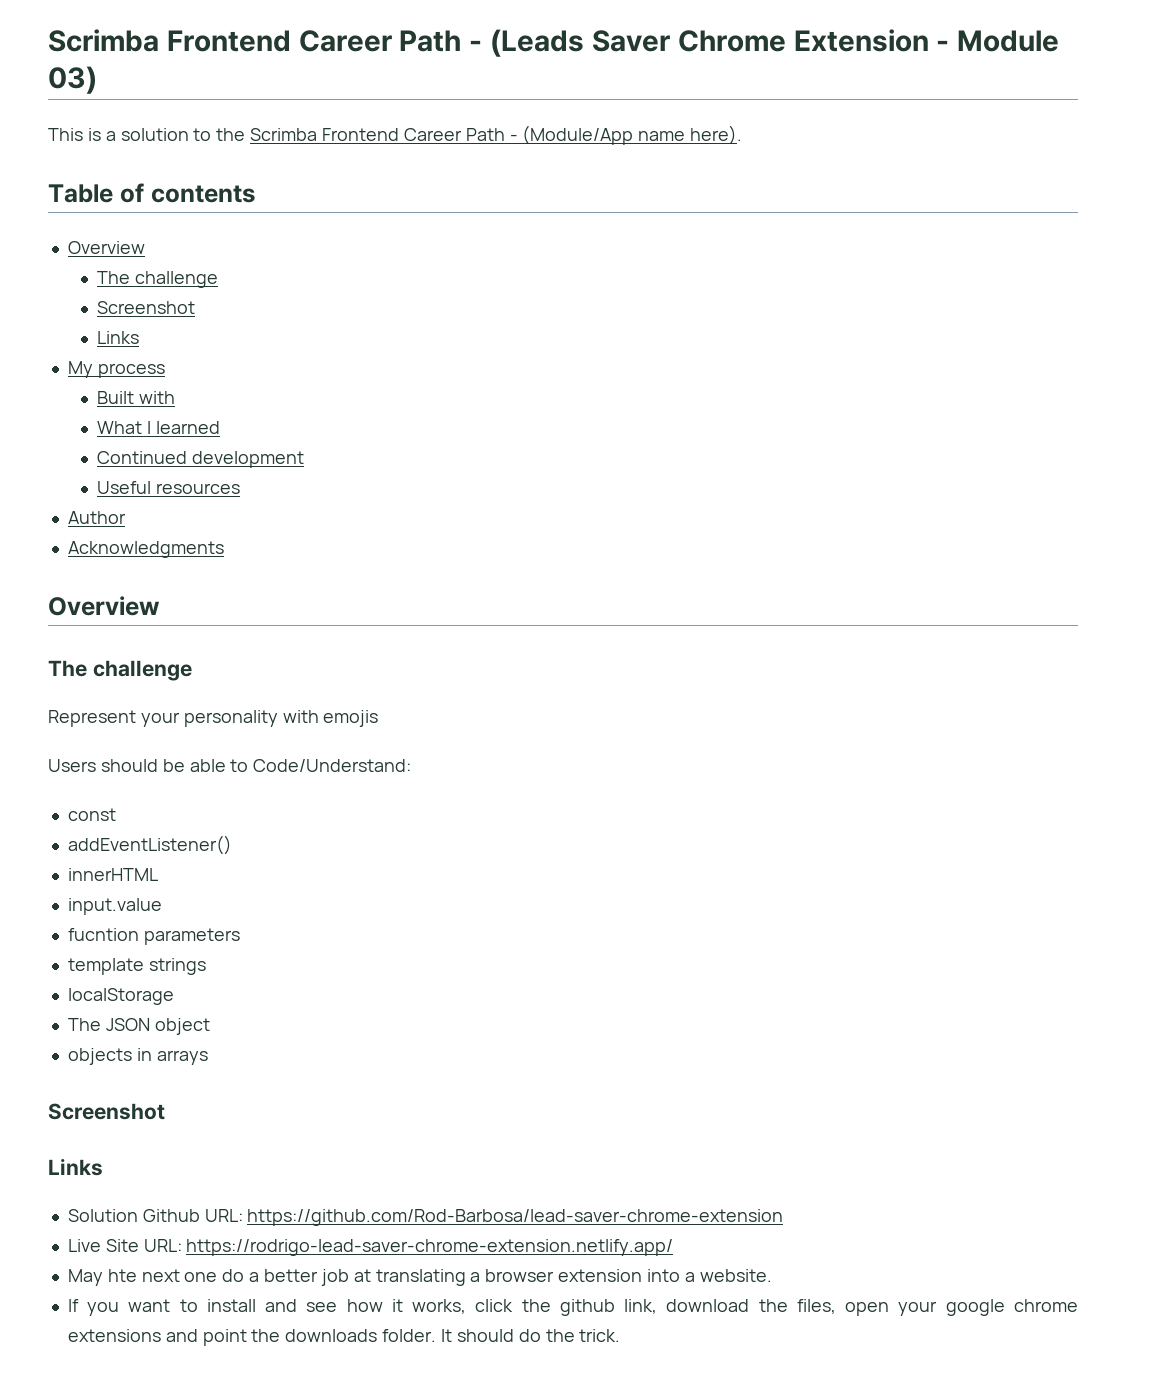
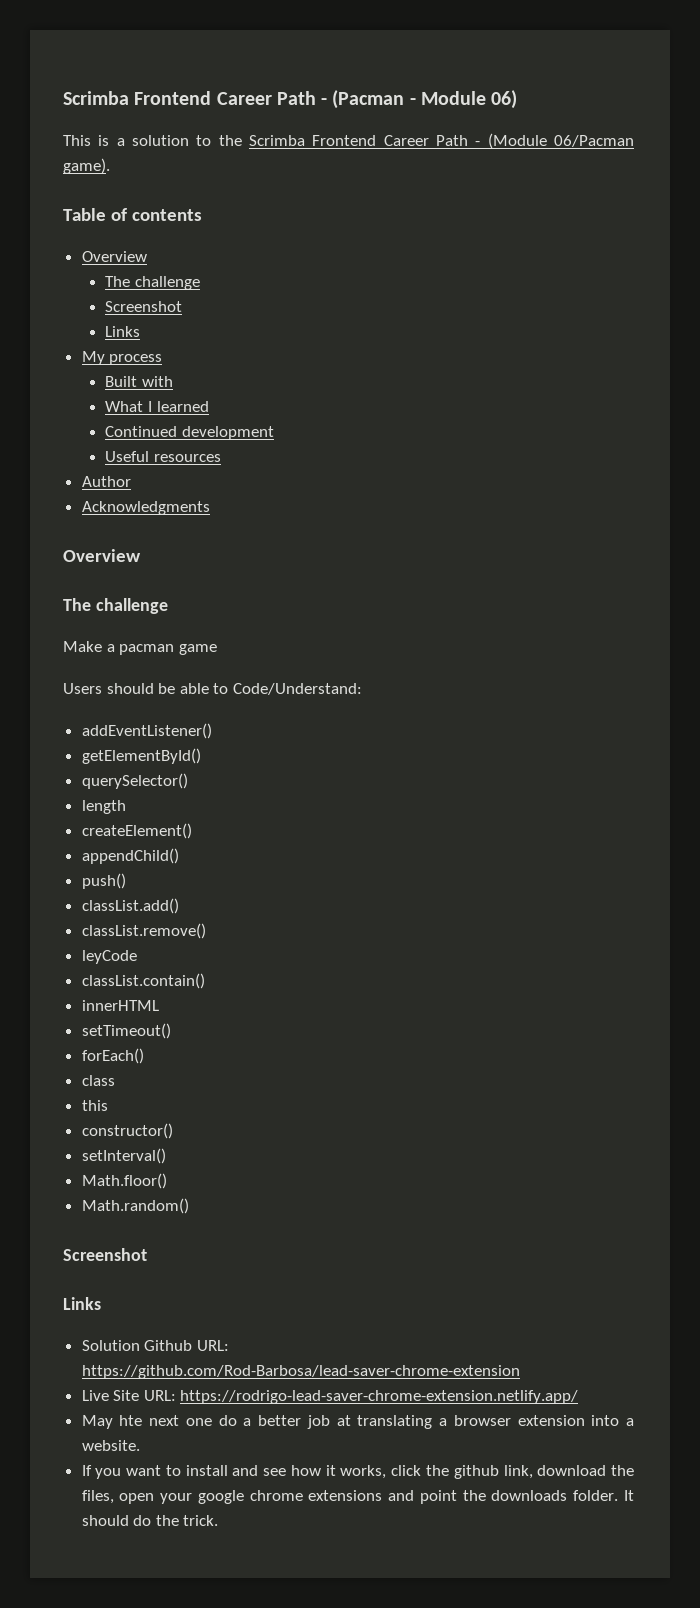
[48,29,929,57] Scrimba Frontend Career Path - (Leads Saver Chrome Extension -> [63,90,405,109] Scrimba Frontend Career Path - (Pacman
[48,66,97,94] 03) -> [491,90,518,109] 06)
[522,125,743,145] (Module/App name here). -> [487,133,634,149] [63,158,110,174] (Module 06/Pacman game).
[48,710,379,727] Represent your personality with emojis -> [63,641,217,655] Make a pacman game
[67,808,116,821] [67,835,232,855] [67,868,158,881] [67,898,162,915] [67,928,240,945] [67,958,206,975] [67,988,174,1005] [67,1018,210,1035] [67,1048,208,1065] const // addEventListener() // innerHTML // input.value // fucntion parameters // template strings // localStorage // The JSON object // objects in arrays -> [81,723,212,739] [81,748,201,764] [81,773,188,789] [81,800,126,814] [81,823,192,839] [81,848,179,864] [81,873,126,889] [81,898,179,914] [81,923,206,939] [81,950,137,964] [81,973,205,989] [81,1000,159,1011] [81,1023,171,1039] [81,1048,144,1064] [81,1075,115,1086] [81,1100,108,1111] [81,1123,173,1139] [81,1148,166,1164] [81,1173,167,1189] [81,1198,189,1214] addEventListener() // getElementById() // querySelector() // length // createElement() // appendChild() // push() // classList.add() // classList.remove() // leyCode // classList.contain() // innerHTML // setTimeout() // forEach() // class // this // constructor() // setInterval() // Math.floor() // Math.random()

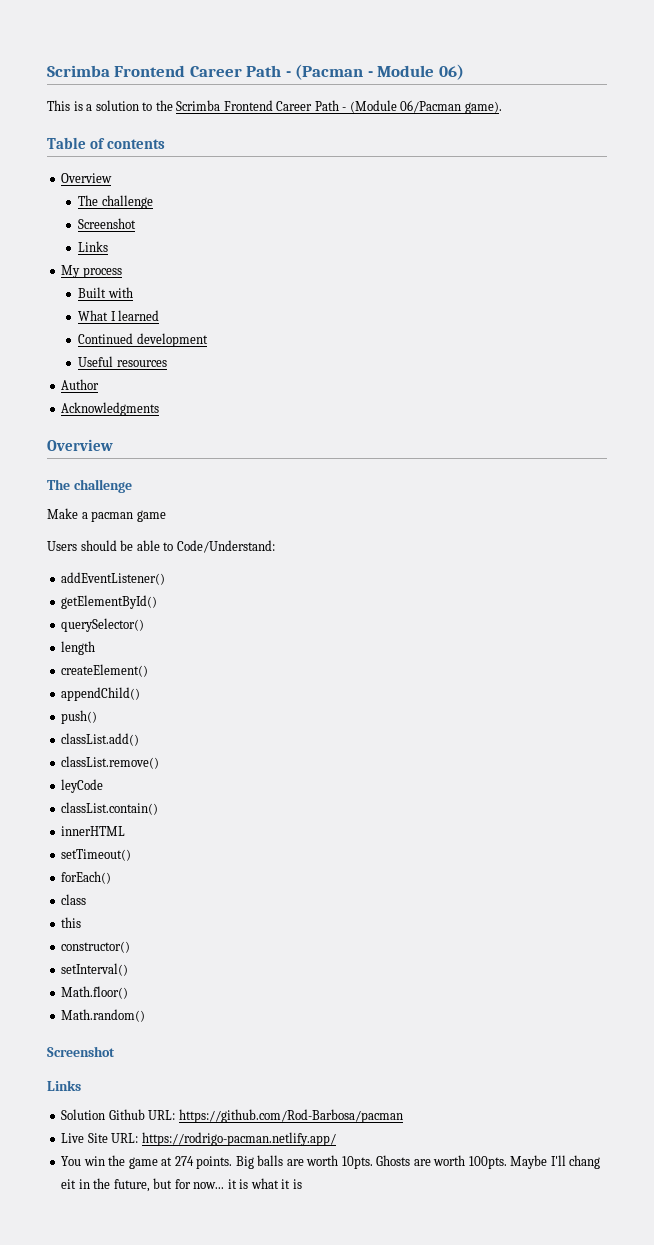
[81,1365,520,1379] https://github.com/Rod-Barbosa/lead-saver-chrome-extension -> [178,1109,403,1123] https://github.com/Rod-Barbosa/pacman
[180,1390,579,1404] [81,1415,634,1429] [81,1440,140,1451] [81,1465,634,1479] [81,1490,634,1504] [81,1515,219,1526] https://rodrigo-lead-saver-chrome-extension.netlify.app/ // May hte next one do a better job at translating a browser extension into a website. // If you want to install and see how it works, click the github link, download the files, open your google chrome extensions and point the downloads folder. It should do the trick. -> [141,1132,336,1146] [61,1155,601,1169] [61,1178,302,1192] https://rodrigo-pacman.netlify.app/ // You win the game at 274 points. Big balls are worth 10pts. Ghosts are worth 100pts. Maybe I'll chang eit in the future, but for now... it is what it is

